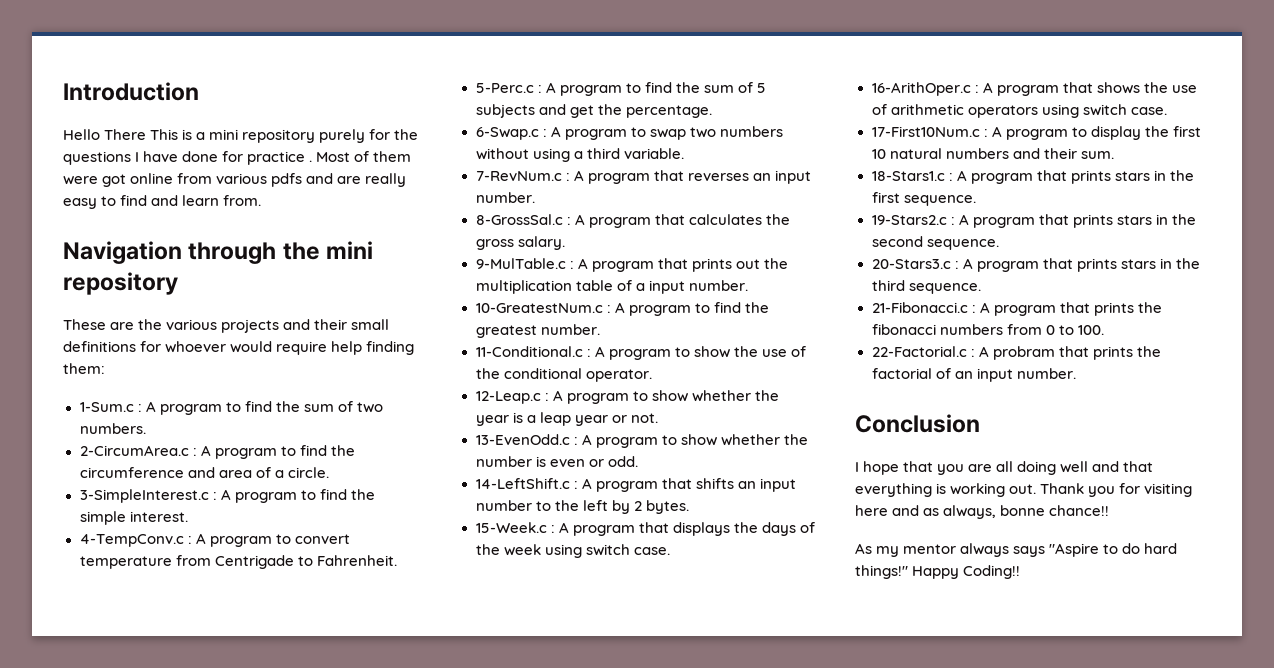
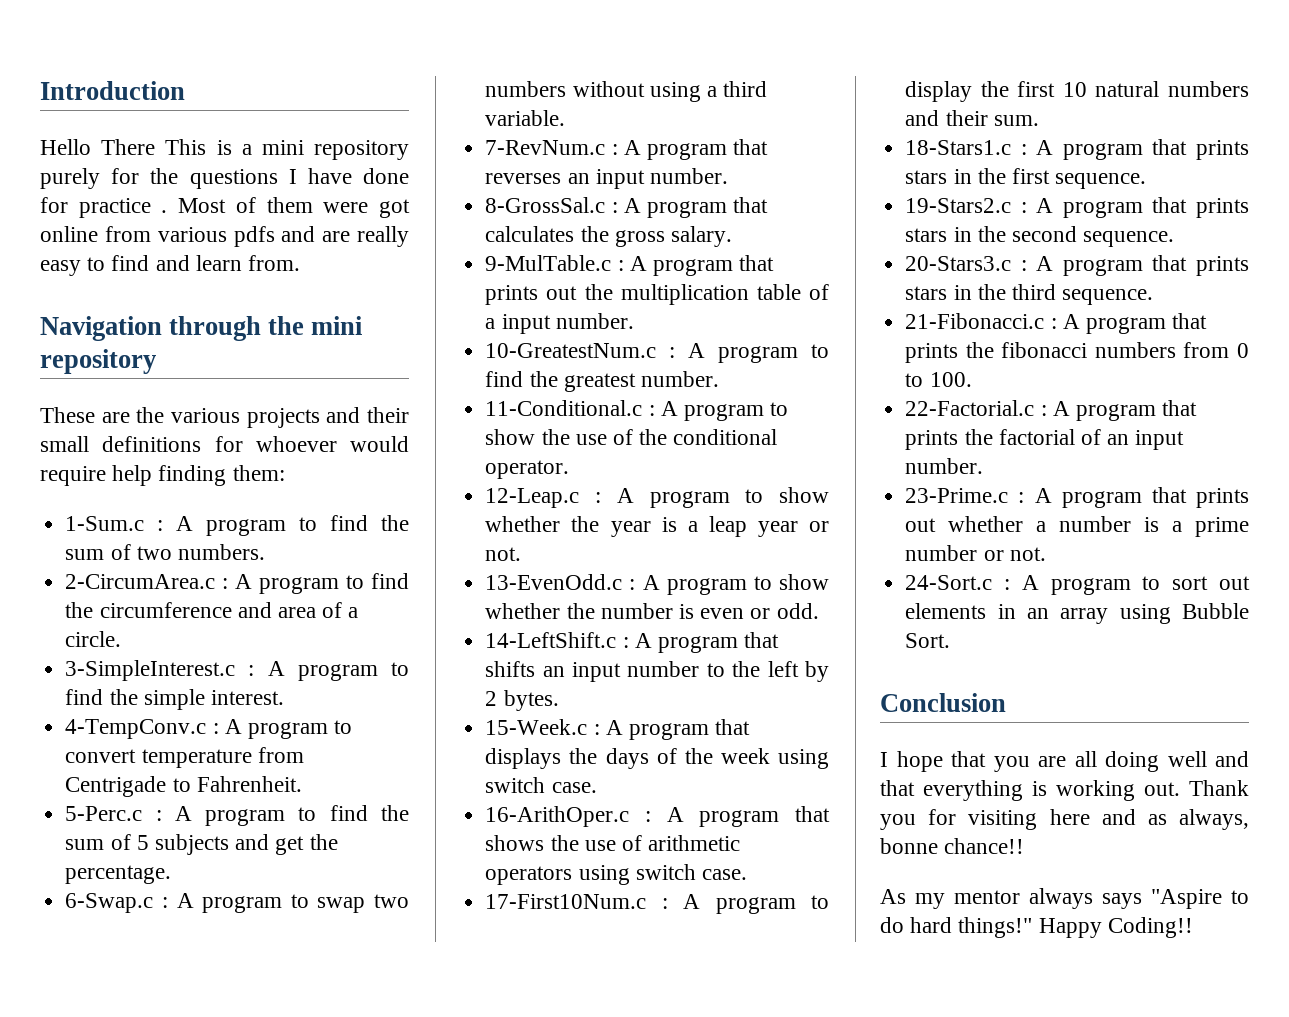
[992,346,1055,360] probram -> [1075,404,1156,421] program
(1076, 373) none -> [905,487,1249,508] [905,516,1249,537] [905,545,1046,561] [905,575,1250,595] [905,603,1249,624] [905,633,951,648] // 23-Prime.c : A program that prints out whether a number is a prime number or not. // 24-Sort.c : A program to sort out elements in an array using Bubble Sort.

